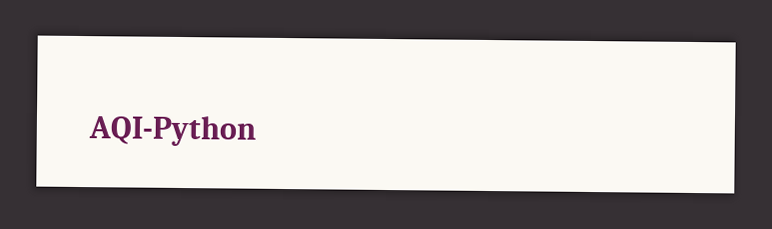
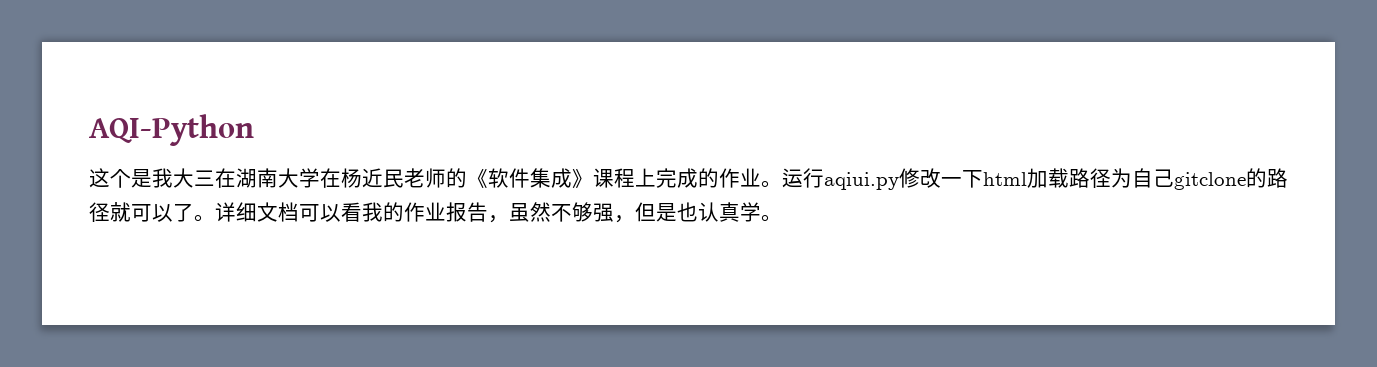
(256, 131) none -> [89,168,1288,190] [89,202,782,223] // 这个是我大三在湖南大学在杨近民老师的《软件集成》课程上完成的作业。运行aqiui.py修改一下html加载路径为自己gitclone的路径就可以了。详细文档可以看我的作业报告，虽然不够强，但是也认真学。

